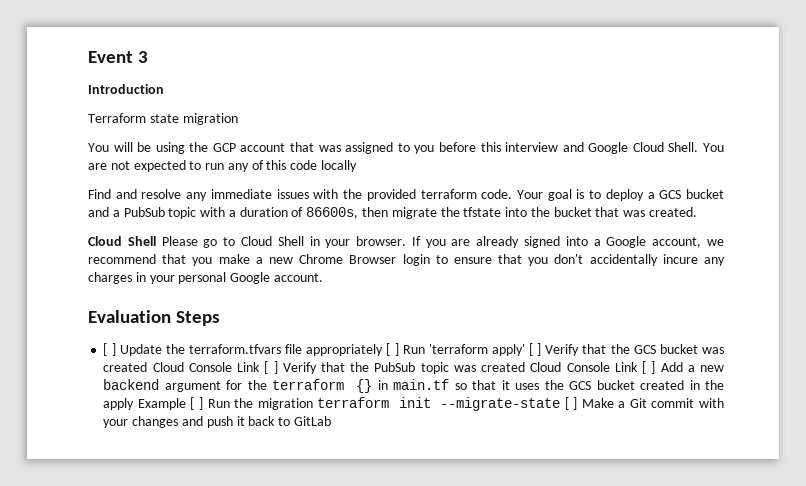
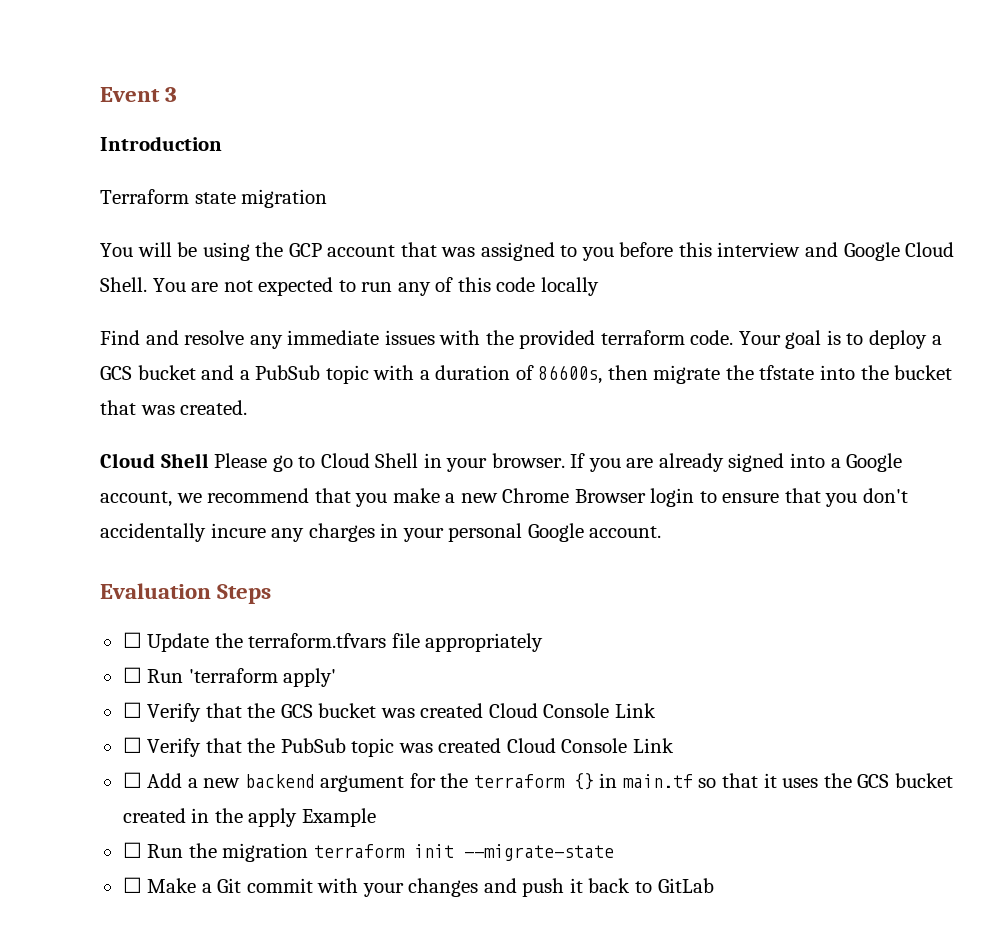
[103,343,116,356] [ ] -> [122,632,142,648] ☐
[386,343,399,356] [ ] -> [122,667,142,683] // ☐
[529,343,542,356] [ ] -> [122,702,142,718] // ☐
[264,361,278,374] [ ] -> [122,737,142,753] // ☐
[642,361,656,374] [ ] -> [122,772,142,788] // ☐
[190,397,203,410] [ ] -> [122,842,142,858] // ☐
[564,397,578,410] [ ] -> [122,877,142,893] // ☐

